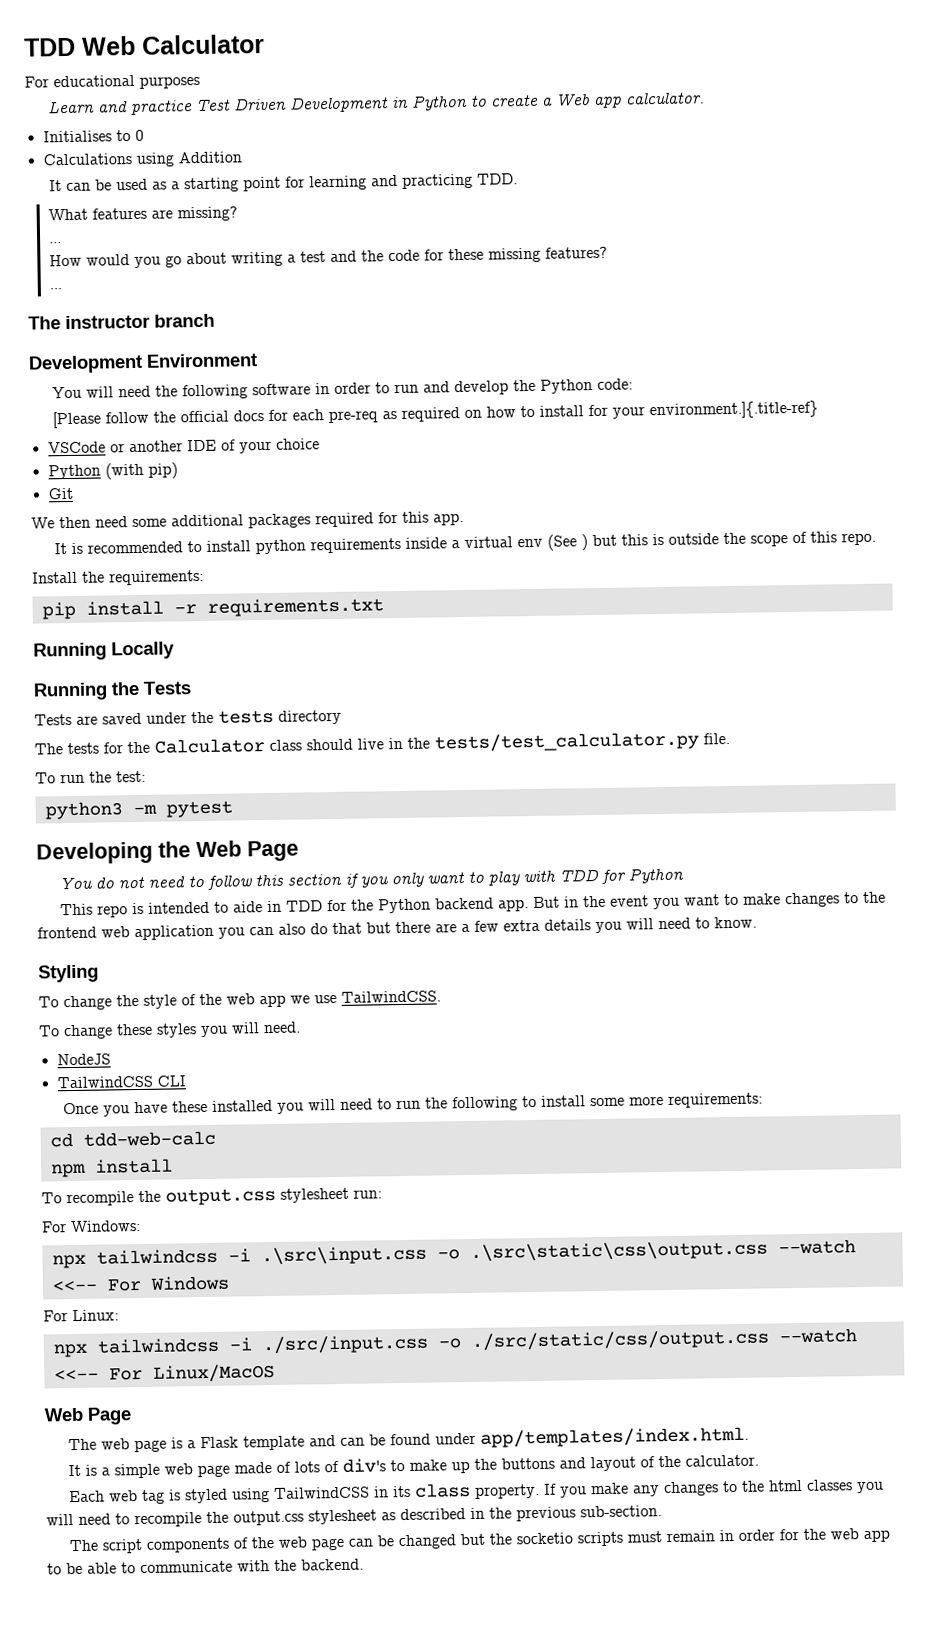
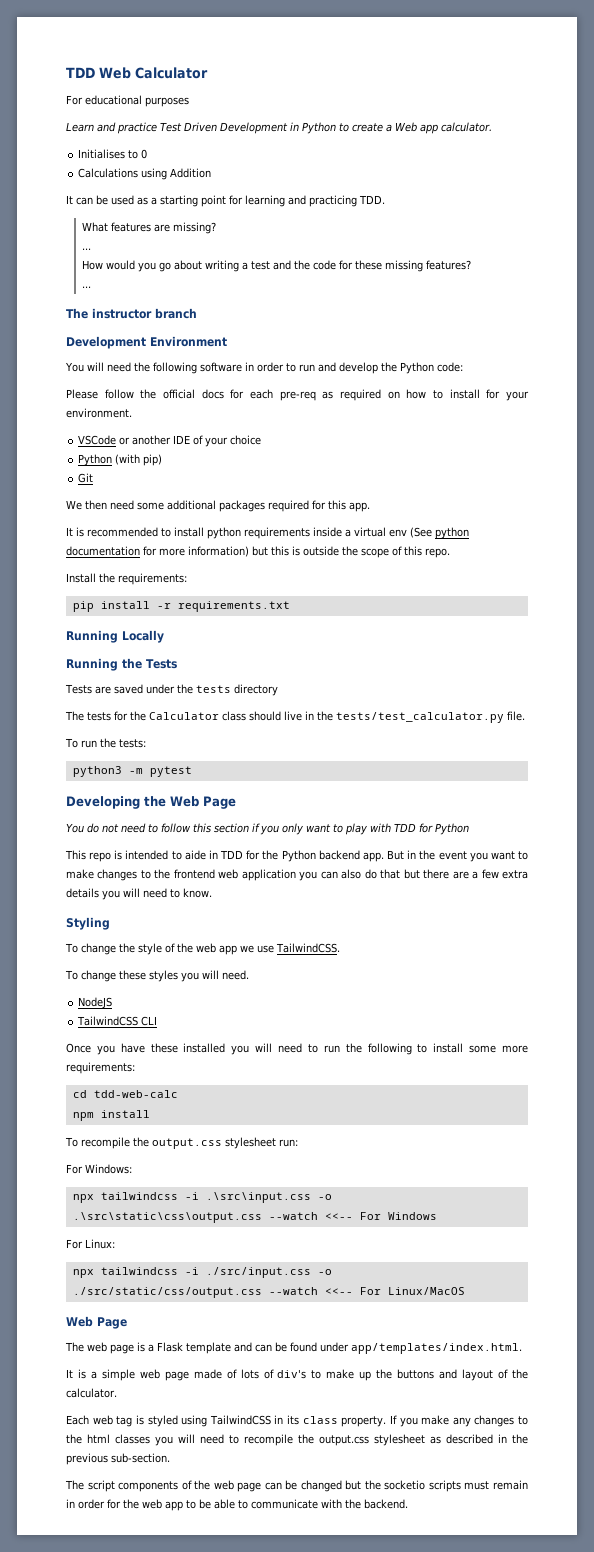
[52,411,102,429] [Please -> [66,389,98,399] Please
[649,400,819,420] environment.]{.title-ref} -> [66,408,132,418] environment.
[581,534,589,551] ) -> [435,527,469,539] [66,546,249,557] python documentation for more information)
[116,770,146,783] test: -> [118,739,146,748] tests:

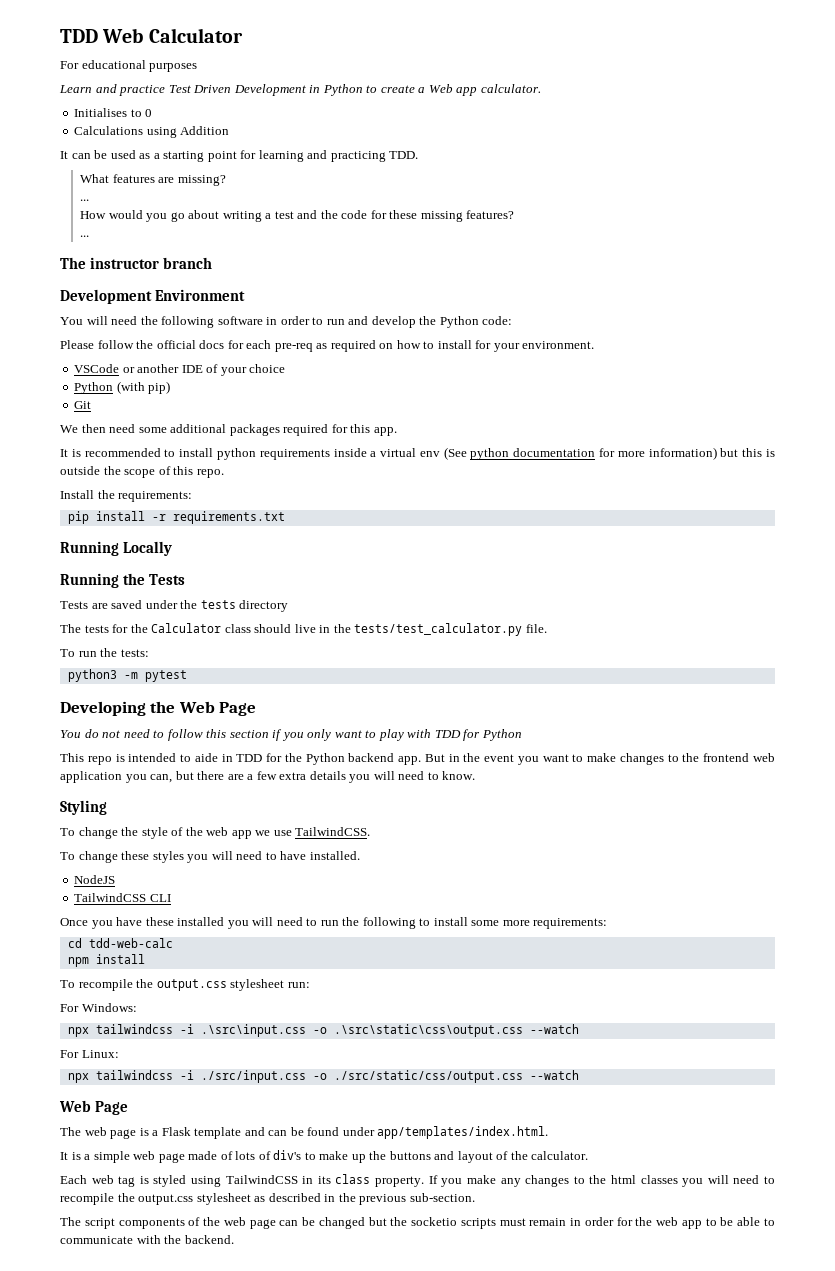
[320,869,401,879] can also do that -> [150,774,173,783] can,
[221,970,249,980] need. -> [236,851,360,860] need to have installed.
[324,1212,437,1220] <<-- For Windows -> (579, 1029) none
[324,1287,465,1295] <<-- For Linux/MacOS -> (579, 1075) none

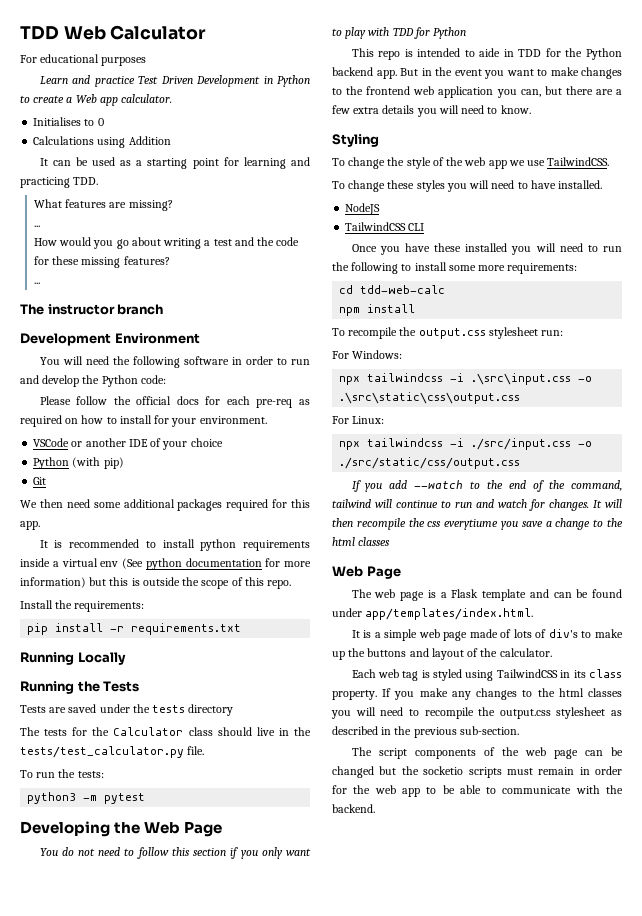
[529,1024,579,1034] --watch -> (521, 398) none
[529,1070,579,1080] --watch -> [351,480,622,492] [332,499,622,511] [332,518,623,530] [332,537,391,546] // If you add --watch to the end of the command, tailwind will continue to run and watch for changes. It will then recompile the css everytiume you save a change to the html classes

